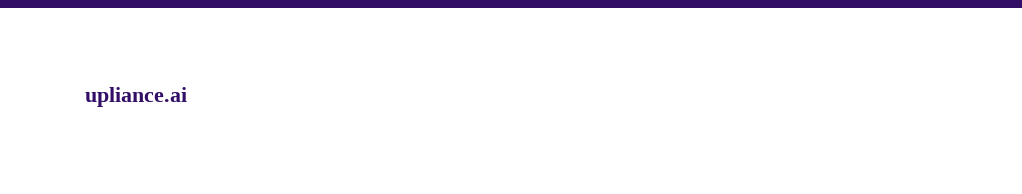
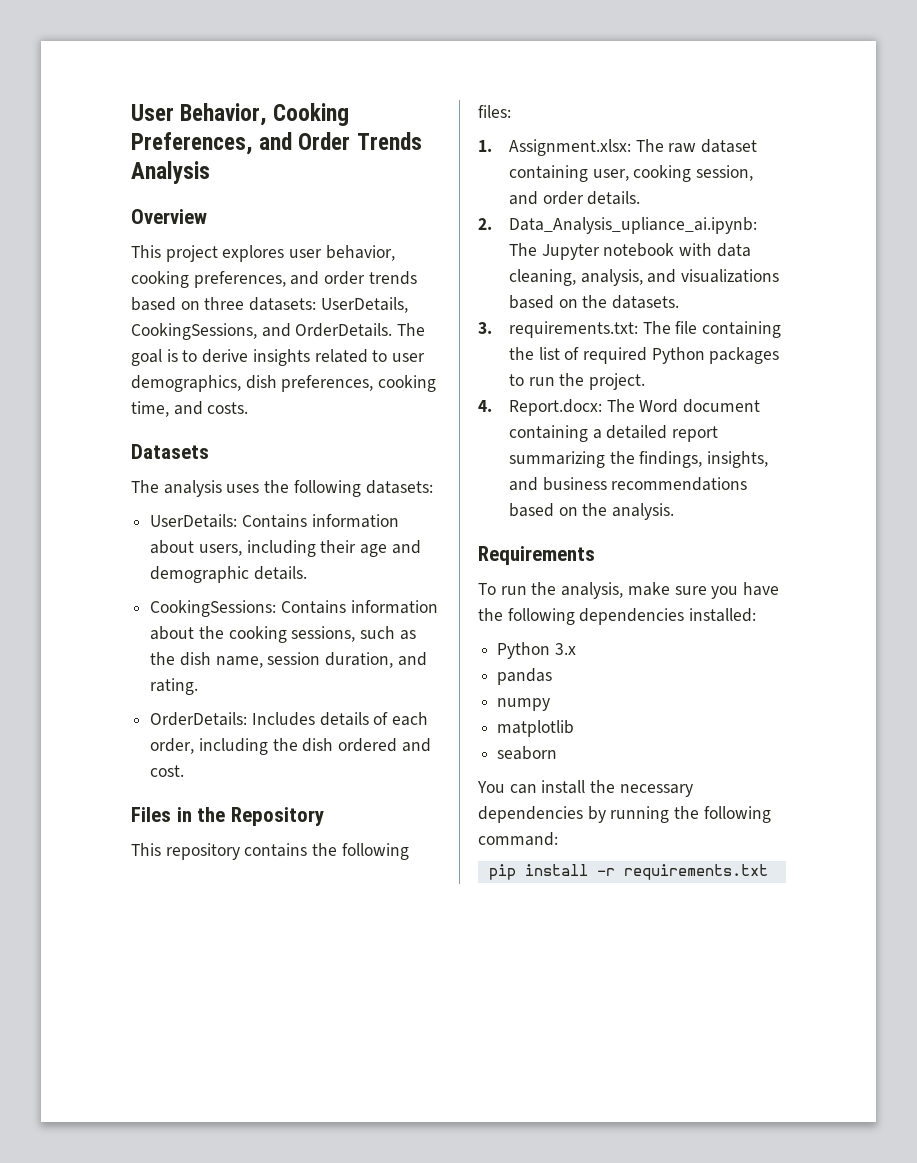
[85,87,187,107] upliance.ai -> [131,103,350,126] [131,132,422,155] [131,161,210,184] [131,209,207,224] [131,245,395,262] [131,271,417,288] [131,297,408,313] [131,323,426,340] [131,349,426,366] [131,375,437,392] [131,401,249,417] [131,444,209,459] [131,480,433,497] [150,514,399,528] [150,540,421,557] [150,566,307,583] [150,600,438,617] [150,626,416,643] [150,652,427,668] [150,678,199,695] [150,712,429,726] [150,738,431,755] [150,765,185,777] [131,807,324,826] [131,843,409,860] [478,105,511,118] [478,139,757,156] [508,165,753,182] [508,191,641,205] [478,217,757,234] [508,243,751,260] [508,269,779,286] [508,295,679,309] [478,321,781,338] [508,347,780,364] [508,373,645,390] [478,399,760,416] [508,425,718,442] [508,451,768,468] [508,477,748,491] [508,503,674,520] [478,546,595,565] [478,582,780,599] [478,608,757,625] [497,642,576,659] [497,668,553,685] [497,698,551,711] [497,720,575,737] [497,746,558,760] [477,780,693,797] [478,806,771,823] [478,832,558,846] [488,864,768,880] User Behavior, Cooking Preferences, and Order Trends Analysis // Overview // This project explores user behavior, cooking preferences, and order trends based on three datasets: UserDetails, CookingSessions, and OrderDetails. The goal is to derive insights related to user demographics, dish preferences, cooking time, and costs. // Datasets // The analysis uses the following datasets: // UserDetails: Contains information about users, including their age and demographic details. // CookingSessions: Contains information about the cooking sessions, such as the dish name, session duration, and rating. // OrderDetails: Includes details of each order, including the dish ordered and cost. // Files in the Repository // This repository contains the following files: // 1. Assignment.xlsx: The raw dataset containing user, cooking session, and order details. // 2. Data_Analysis_upliance_ai.ipynb: The Jupyter notebook with data cleaning, analysis, and visualizations based on the datasets. // 3. requirements.txt: The file containing the list of required Python packages to run the project. // 4. Report.docx: The Word document containing a detailed report summarizing the findings, insights, and business recommendations based on the analysis. // Requirements // To run the analysis, make sure you have the following dependencies installed: // Python 3.x // pandas // numpy // matplotlib // seaborn // You can install the necessary dependencies by running the following command: // pip install -r requirements.txt

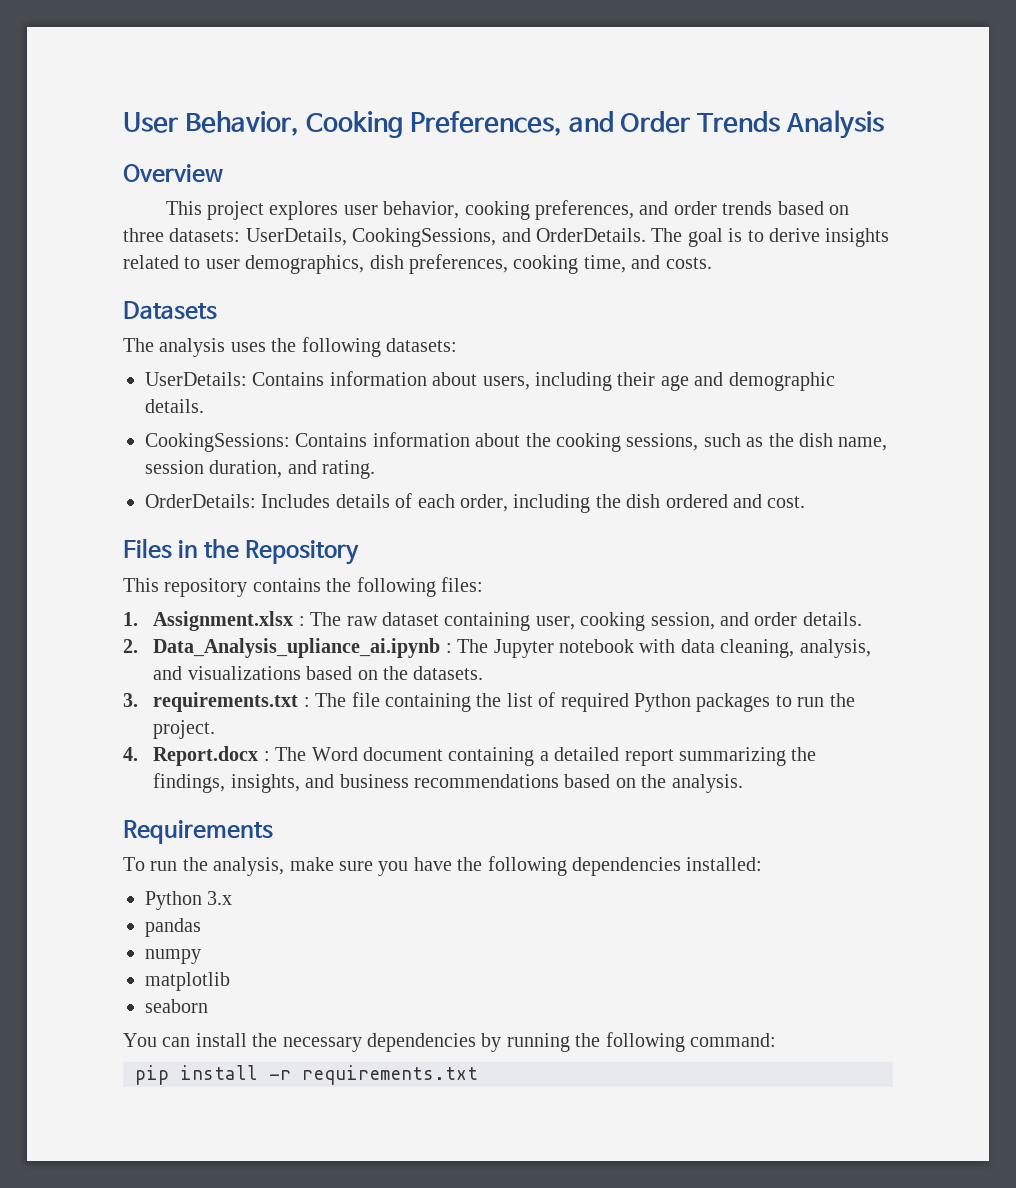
[508,139,631,156] Assignment.xlsx: -> [153,611,305,631] Assignment.xlsx :
[508,217,757,234] Data_Analysis_upliance_ai.ipynb: -> [153,638,452,658] Data_Analysis_upliance_ai.ipynb :
[508,321,638,338] requirements.txt: -> [153,692,310,712] requirements.txt :
[508,399,602,416] Report.docx: -> [153,746,270,766] Report.docx :

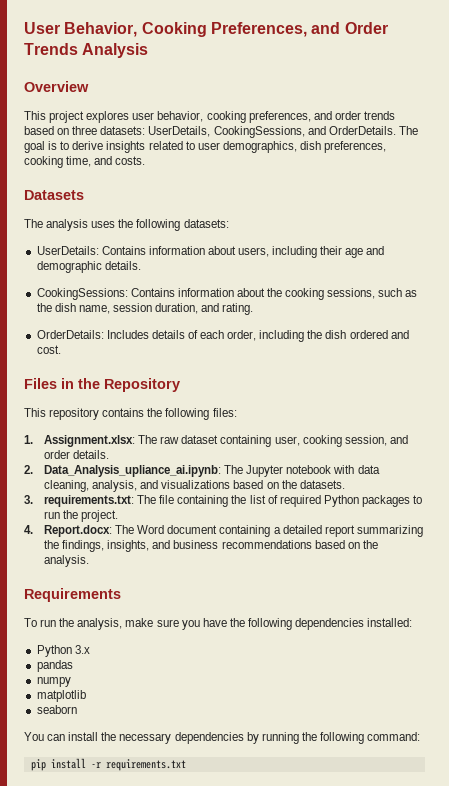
[153,611,305,631] Assignment.xlsx : -> [44,435,136,447] Assignment.xlsx:
[153,638,452,658] Data_Analysis_upliance_ai.ipynb : -> [44,465,222,477] Data_Analysis_upliance_ai.ipynb:
[153,692,310,712] requirements.txt : -> [44,495,135,507] requirements.txt:
[153,746,270,766] Report.docx : -> [44,525,113,537] Report.docx:

